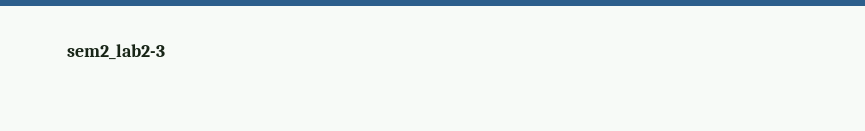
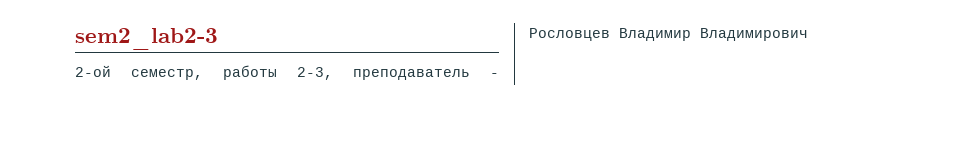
(165, 52) none -> [75,65,499,80] [529,28,808,41] // 2-ой семестр, работы 2-3, преподаватель - Рословцев Владимир Владимирович

